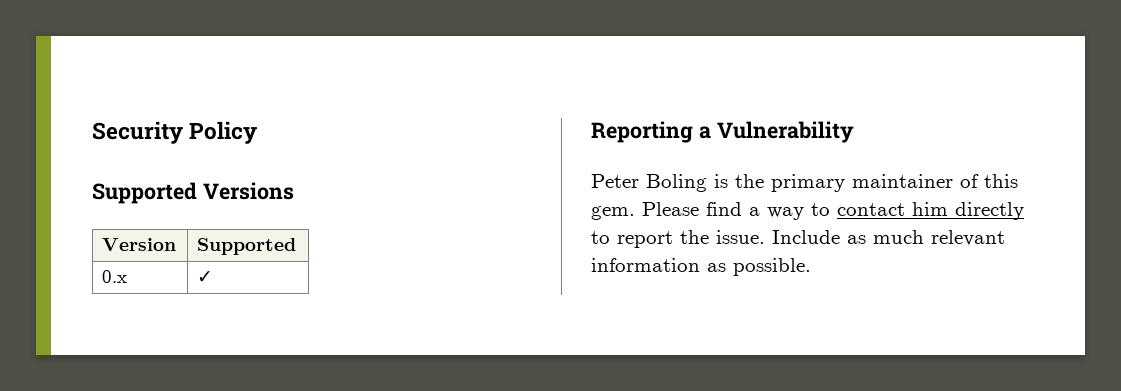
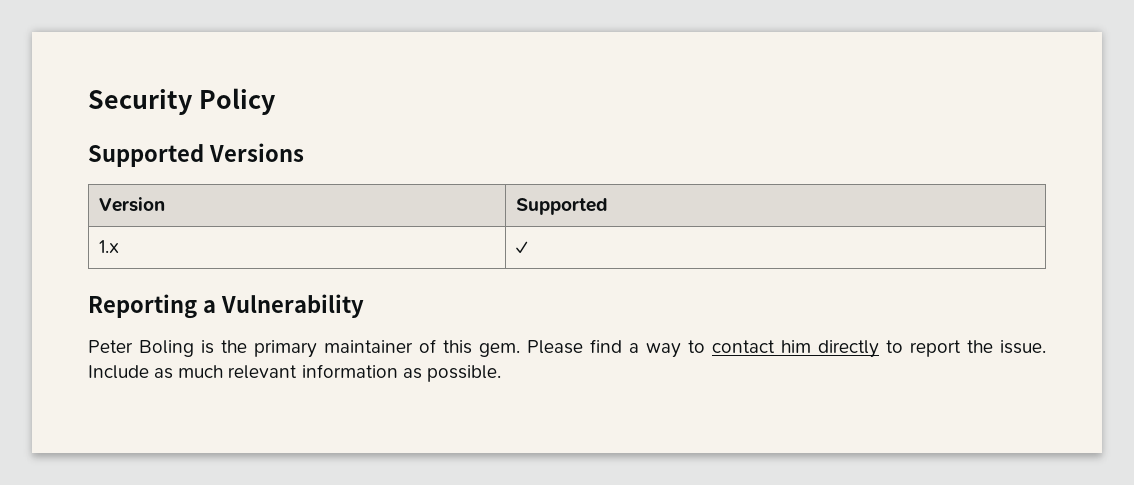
[102,270,128,283] 0.x -> [99,240,120,253] 1.x

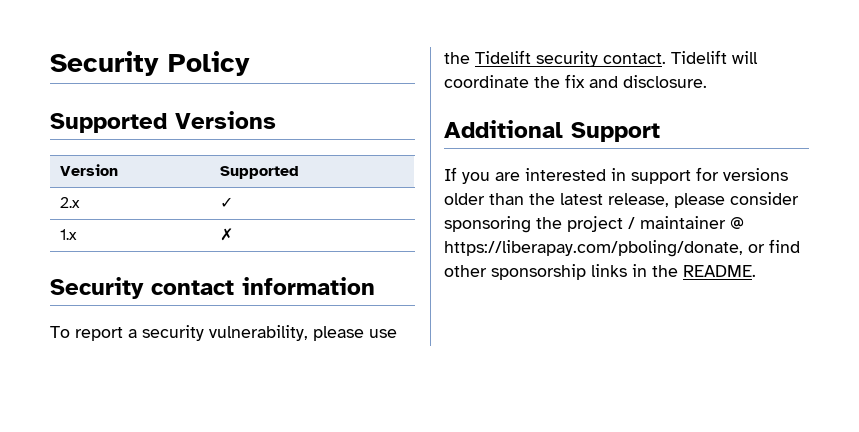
(609, 206) none -> [60,197,81,208] [220,197,234,208] // 2.x | ✓
[516,241,529,254] [88,294,364,319] [88,339,1046,358] [88,364,501,382] ✓ // Reporting a Vulnerability // Peter Boling is the primary maintainer of this gem. Please find a way to contact him directly to report the issue. Include as much relevant information as possible. -> [220,228,234,241] [50,277,375,299] [50,325,397,341] [444,50,758,67] [444,74,707,88] [444,120,660,142] [444,167,788,184] [444,192,799,208] [444,216,744,233] [444,239,800,257] [444,264,756,280] ✗ // Security contact information // To report a security vulnerability, please use the Tidelift security contact. Tidelift will coordinate the fix and disclosure. // Additional Support // If you are interested in support for versions older than the latest release, please consider sponsoring the project / maintainer @ https://liberapay.com/pboling/donate, or find other sponsorship links in the README.

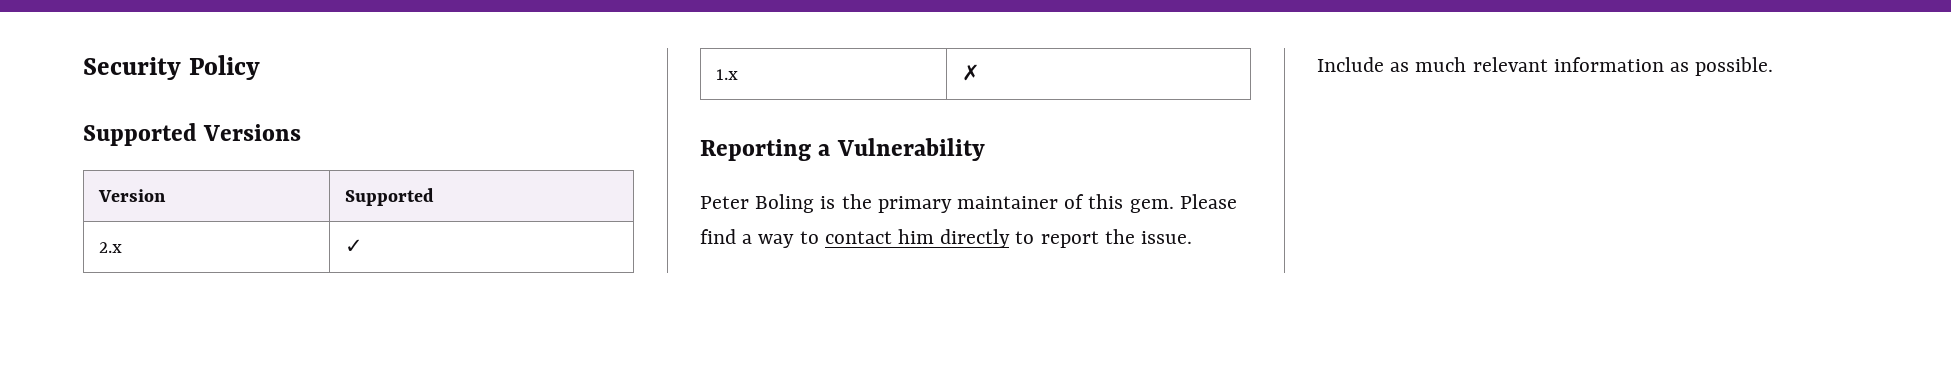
[50,277,375,299] [50,325,397,341] [444,50,758,67] [444,74,707,88] [444,120,660,142] [444,167,788,184] [444,192,799,208] [444,216,744,233] [444,239,800,257] [444,264,756,280] Security contact information // To report a security vulnerability, please use the Tidelift security contact. Tidelift will coordinate the fix and disclosure. // Additional Support // If you are interested in support for versions older than the latest release, please consider sponsoring the project / maintainer @ https://liberapay.com/pboling/donate, or find other sponsorship links in the README. -> [700,138,985,161] [700,194,1237,213] [700,229,1193,248] [1317,57,1774,76] Reporting a Vulnerability // Peter Boling is the primary maintainer of this gem. Please find a way to contact him directly to report the issue. Include as much relevant information as possible.

